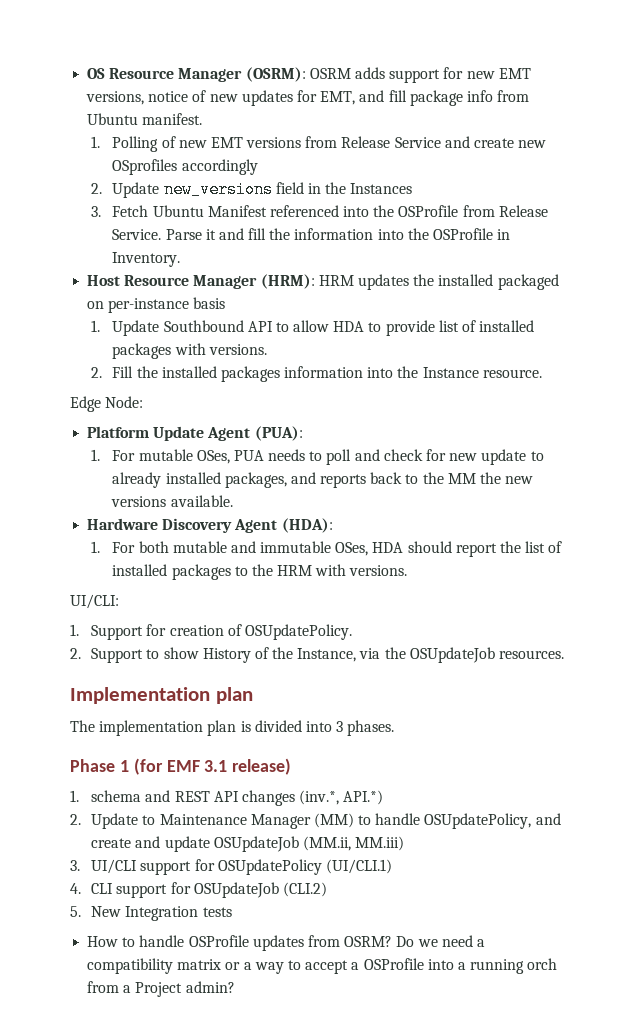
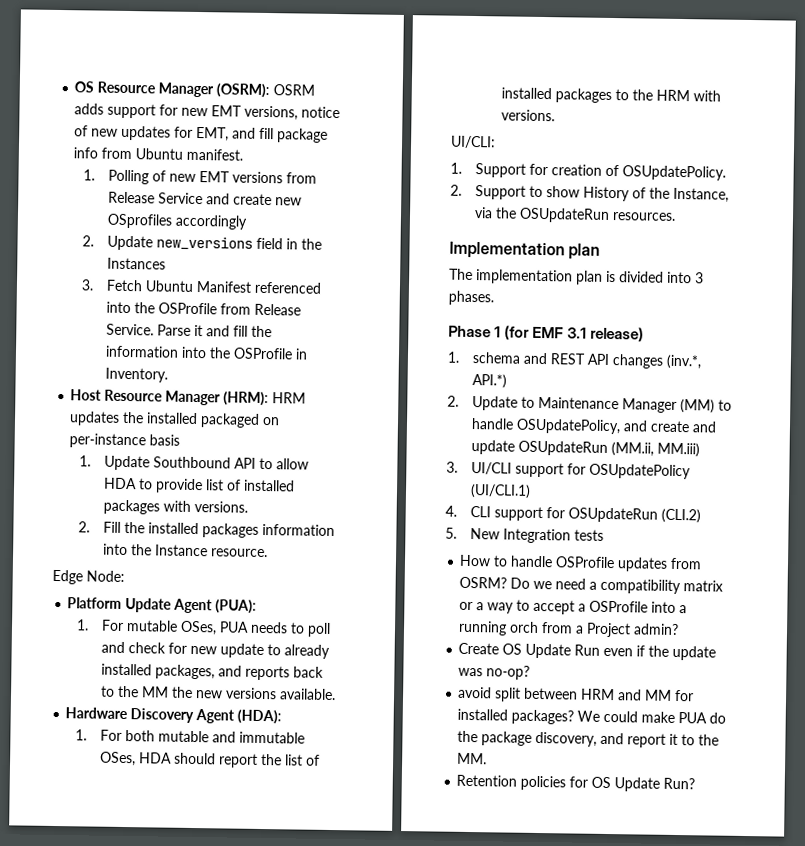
[409,647,495,663] OSUpdateJob -> [519,207,611,223] OSUpdateRun
[213,836,299,852] OSUpdateJob -> [518,440,609,456] OSUpdateRun
[193,882,279,898] OSUpdateJob -> [568,507,659,523] OSUpdateRun
(235, 987) none -> [458,642,717,661] [458,665,531,680] [458,686,695,702] [457,708,727,725] [457,730,720,748] [457,752,488,765] [456,774,696,792] // Create OS Update Run even if the update was no-op? // avoid split between HRM and MM for installed packages? We could make PUA do the package discovery, and report it to the MM. // Retention policies for OS Update Run?

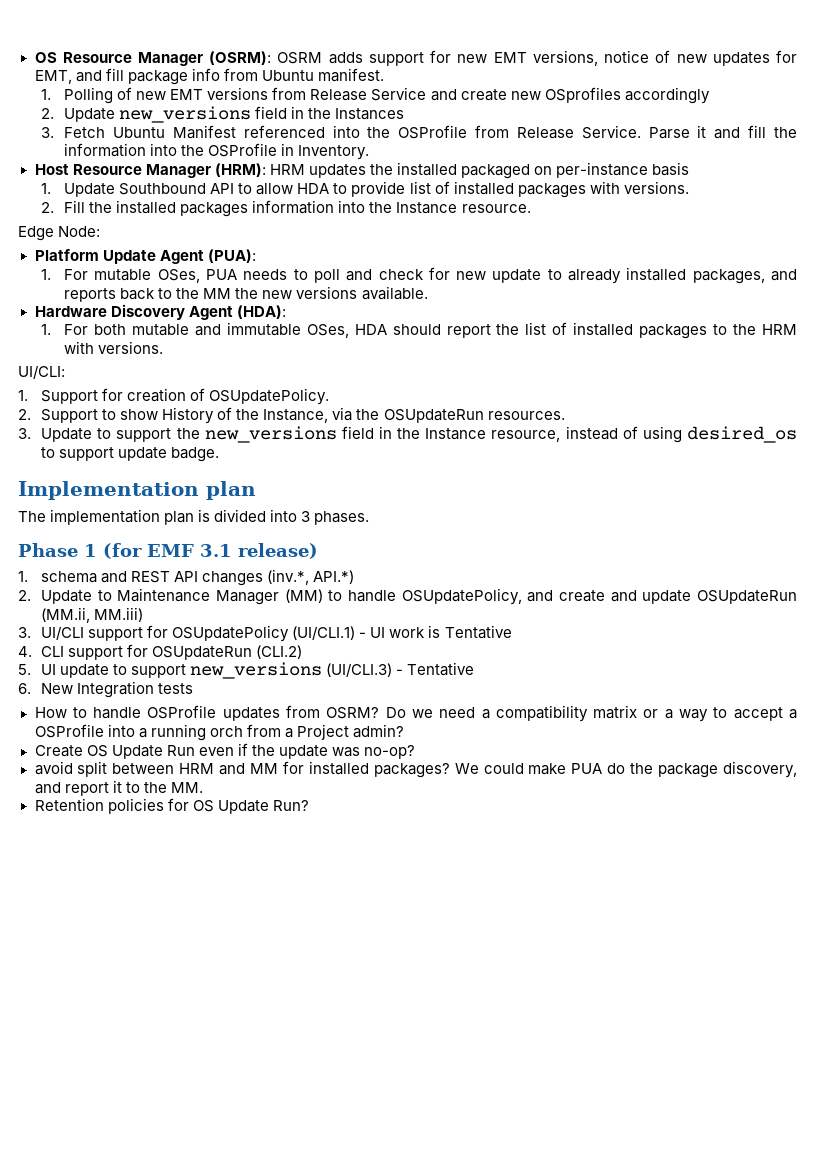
(677, 216) none -> [18,426,797,443] [41,447,220,462] // 3. Update to support the new_versions field in the Instance resource, instead of using desired_os to support update badge.
(532, 491) none -> [359,625,512,639] - UI work is Tentative
(457, 533) none -> [41,662,475,679] [18,683,31,694] UI update to support new_versions (UI/CLI.3) - Tentative // 6.

